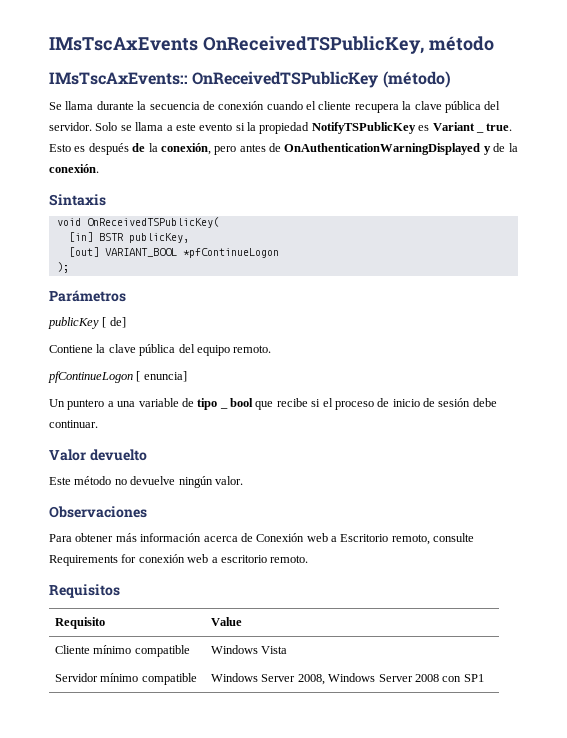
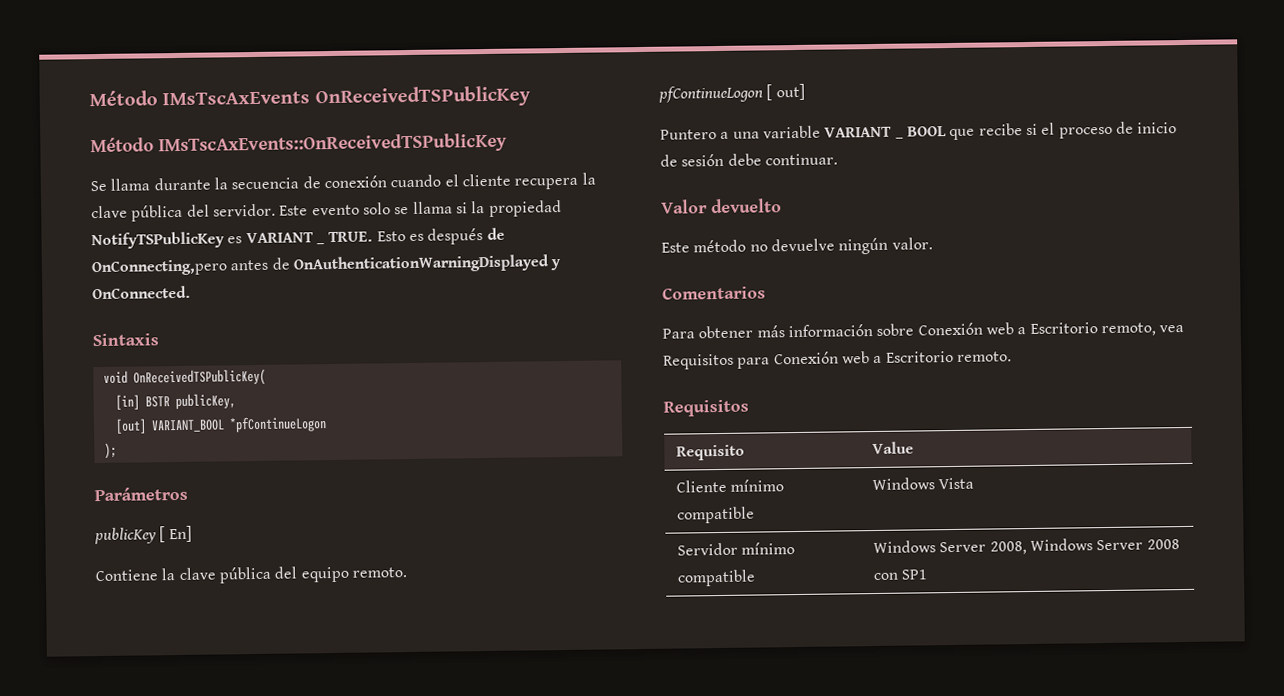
[49,36,494,54] [49,71,451,88] IMsTscAxEvents OnReceivedTSPublicKey, método // IMsTscAxEvents:: OnReceivedTSPublicKey (método) -> [89,85,531,109] [90,132,507,156] Método IMsTscAxEvents OnReceivedTSPublicKey // Método IMsTscAxEvents::OnReceivedTSPublicKey
[95,122,233,131] Solo se llama a este evento -> [279,201,453,216] Este evento solo se llama
[432,122,475,131] [475,131,484,133] [486,123,513,131] Variant _ true. -> [245,231,374,245] VARIANT _ TRUE.
[148,143,237,155] la conexión, pero -> [91,259,228,277] OnConnecting,pero
[493,143,518,152] [49,164,99,173] de la conexión. -> [92,285,191,300] OnConnected.
[109,317,126,328] de] -> [168,525,192,543] En]
[143,371,187,382] [49,398,228,410] [230,398,253,407] enuncia] // Un puntero a una variable de tipo _ bool -> [775,83,805,101] [660,125,947,140] out] // Puntero a una variable VARIANT _ BOOL
[49,506,147,518] Observaciones -> [662,286,766,300] Comentarios
[203,533,253,542] acerca de -> [876,323,915,336] sobre
[433,533,475,542] [49,554,267,566] consulte Requirements for conexión web a escritorio -> [1159,324,1185,333] [663,350,954,370] vea Requisitos para Conexión web a Escritorio

